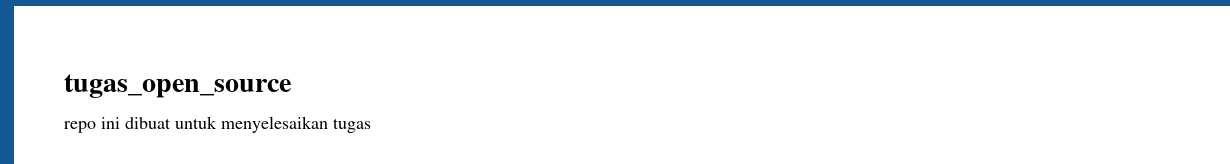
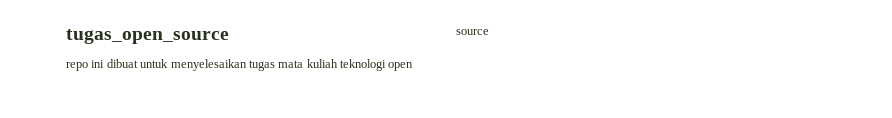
(371, 125) none -> [278,59,414,71] [456,29,489,35] mata kuliah teknologi open source

